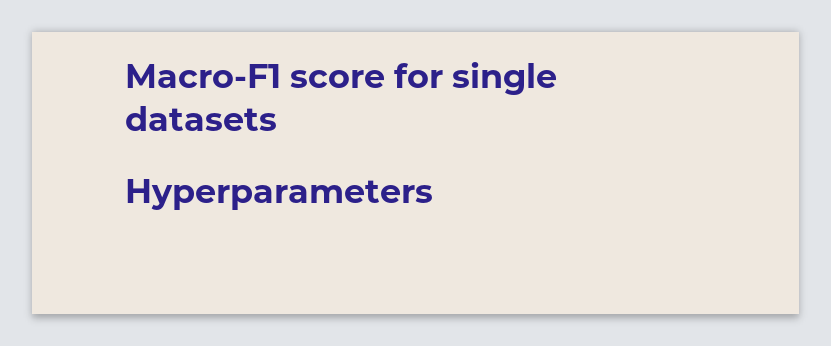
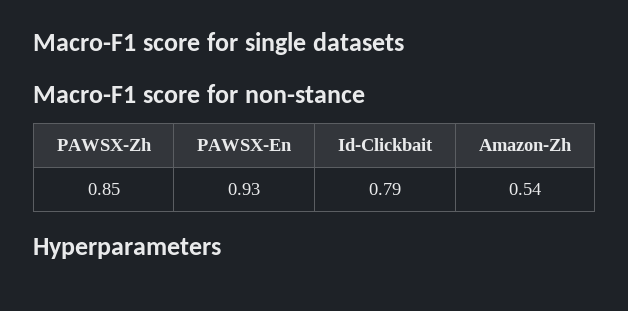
(277, 118) none -> [33,84,366,103] [56,138,152,151] [197,139,292,151] [338,138,433,151] [479,138,572,151] [87,183,120,195] [228,183,260,195] [369,183,401,195] [509,183,541,195] // Macro-F1 score for non-stance // PAWSX-Zh | PAWSX-En | Id-Clickbait | Amazon-Zh // 0.85 | 0.93 | 0.79 | 0.54

